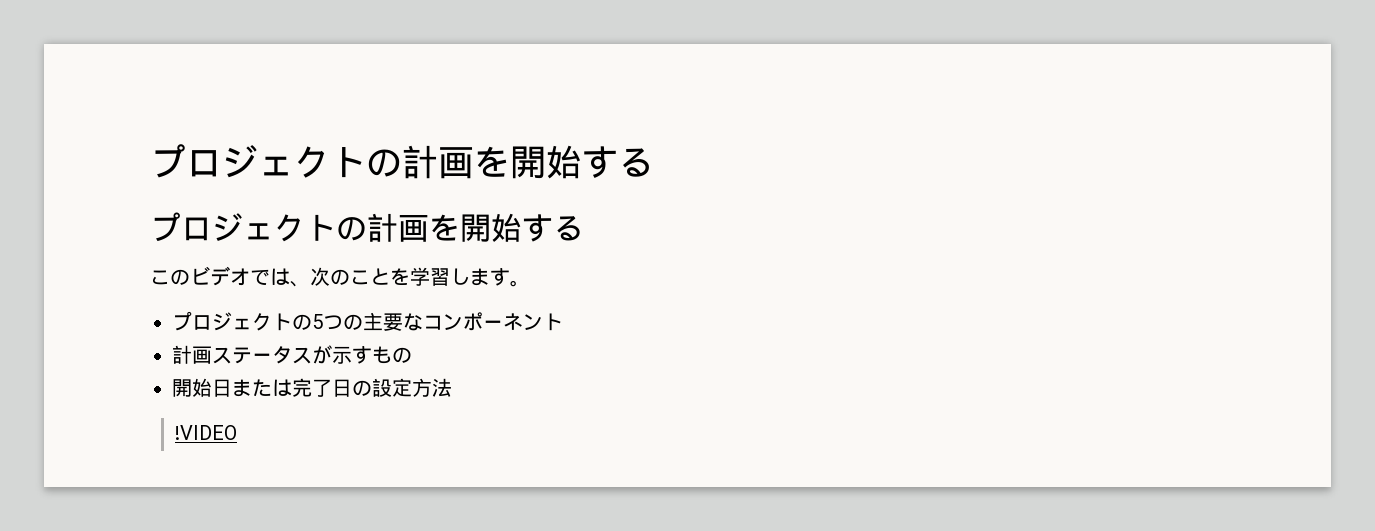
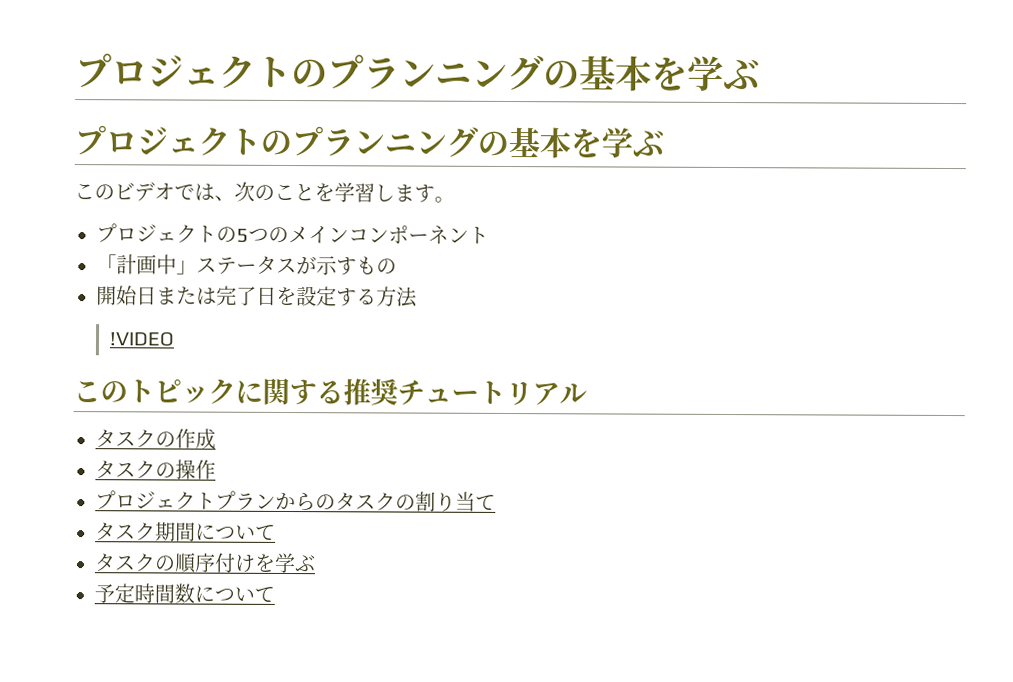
[150,144,654,179] [150,212,584,242] プロジェクトの計画を開始する // プロジェクトの計画を開始する -> [75,53,760,92] [74,125,664,159] プロジェクトのプランニングの基本を学ぶ // プロジェクトのプランニングの基本を学ぶ
[363,312,423,331] 主要な -> [288,226,349,244] メイン
[172,345,212,364] 計画 -> [96,254,197,275] 「計画中」
[352,378,412,397] の設定 -> [276,286,377,307] を設定する
(238, 432) none -> [73,377,587,406] [95,428,216,450] [95,459,216,480] [95,490,496,512] [95,521,276,542] [94,552,316,574] [94,583,275,604] // このトピックに関する推奨チュートリアル // タスクの作成 // タスクの操作 // プロジェクトプランからのタスクの割り当て // タスク期間について // タスクの順序付けを学ぶ // 予定時間数について

